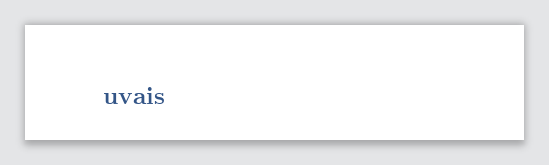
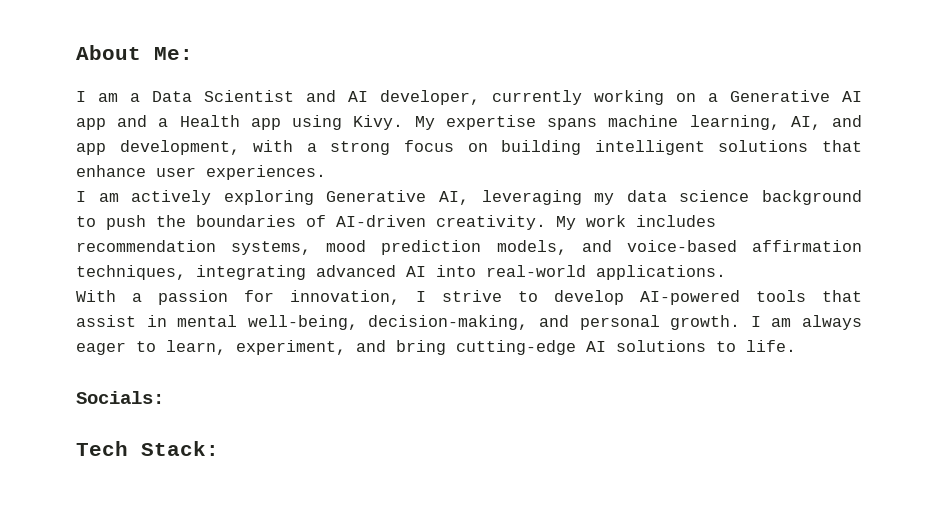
[103,87,165,104] uvais -> [76,45,193,60] [76,90,862,105] [76,115,863,130] [76,140,863,155] [76,165,326,180] [76,190,863,205] [76,215,716,230] [76,240,862,255] [76,265,726,280] [76,290,862,305] [76,315,863,330] [76,340,796,355] [76,391,164,404] [76,441,219,456] About Me: // I am a Data Scientist and AI developer, currently working on a Generative AI app and a Health app using Kivy. My expertise spans machine learning, AI, and app development, with a strong focus on building intelligent solutions that enhance user experiences. // I am actively exploring Generative AI, leveraging my data science background to push the boundaries of AI-driven creativity. My work includes recommendation systems, mood prediction models, and voice-based affirmation techniques, integrating advanced AI into real-world applications. // With a passion for innovation, I strive to develop AI-powered tools that assist in mental well-being, decision-making, and personal growth. I am always eager to learn, experiment, and bring cutting-edge AI solutions to life. // Socials: // Tech Stack:

